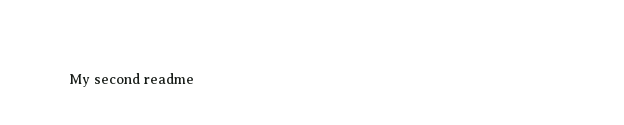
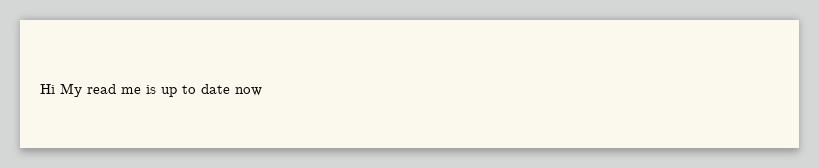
[69,73,194,87] My second readme -> [40,83,262,97] Hi My read me is up to date now

